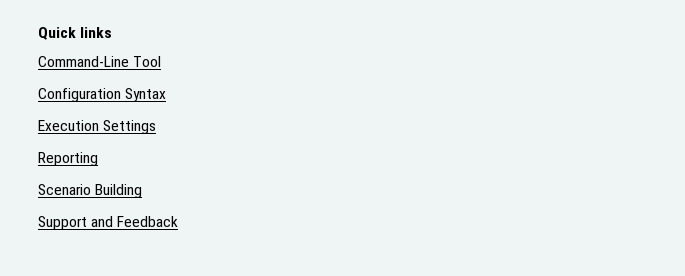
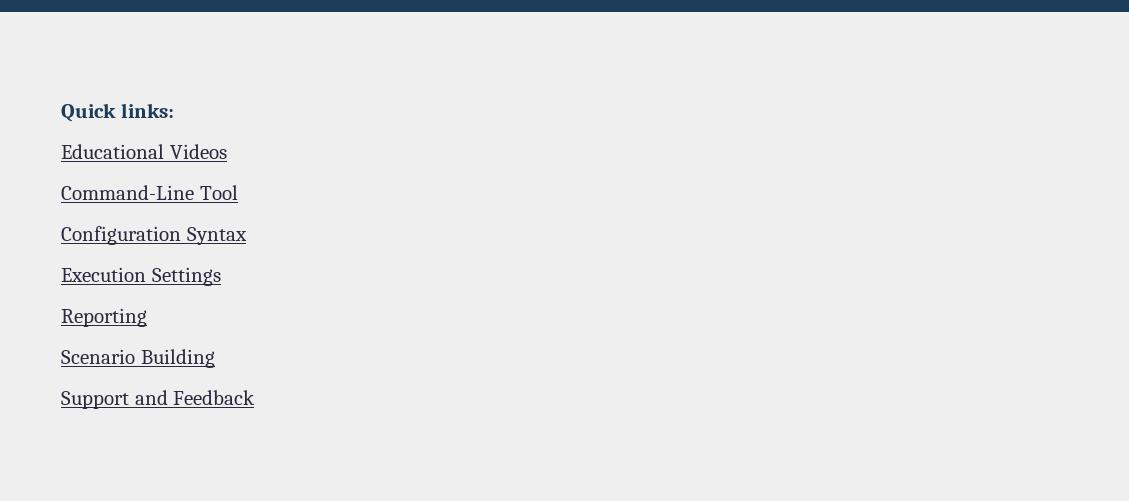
[80,27,113,38] links -> [120,103,174,118] [61,144,227,159] links: // Educational Videos

